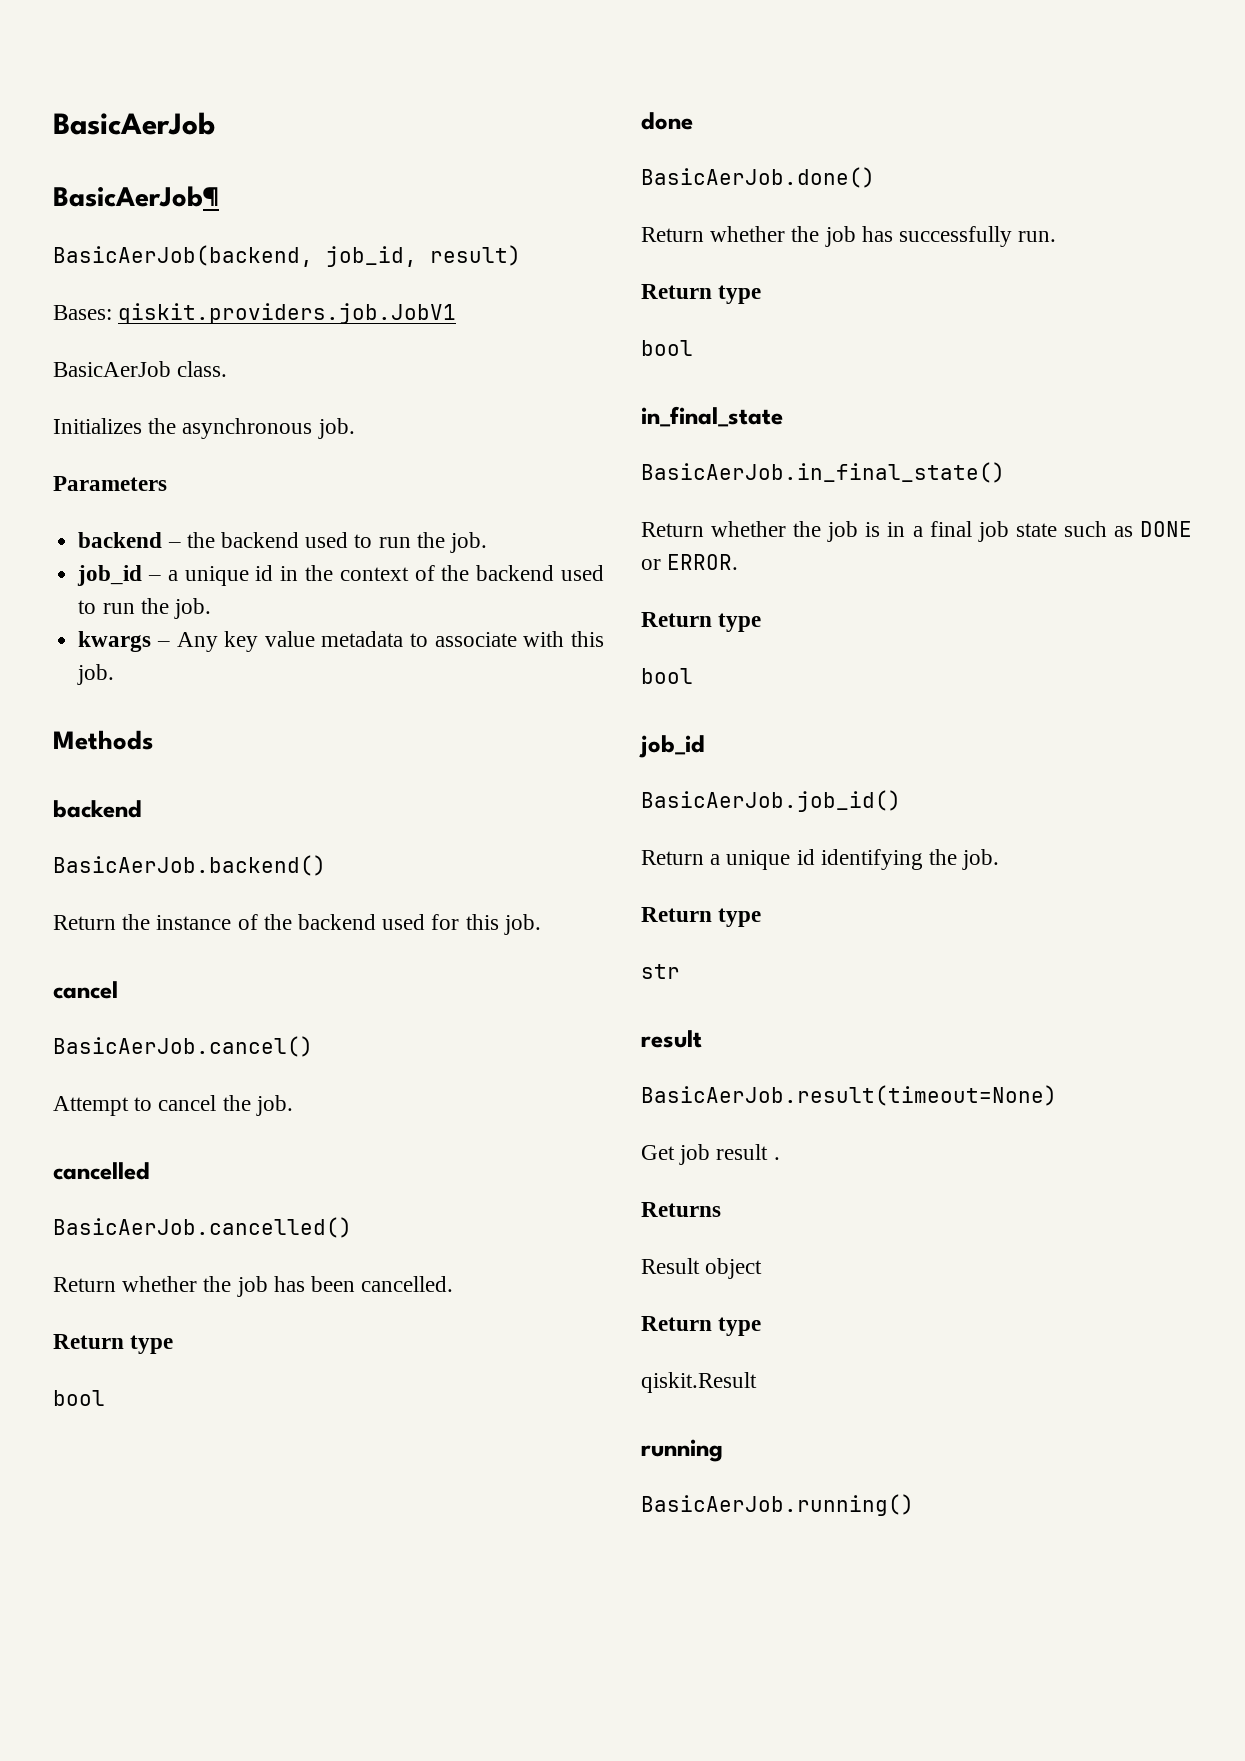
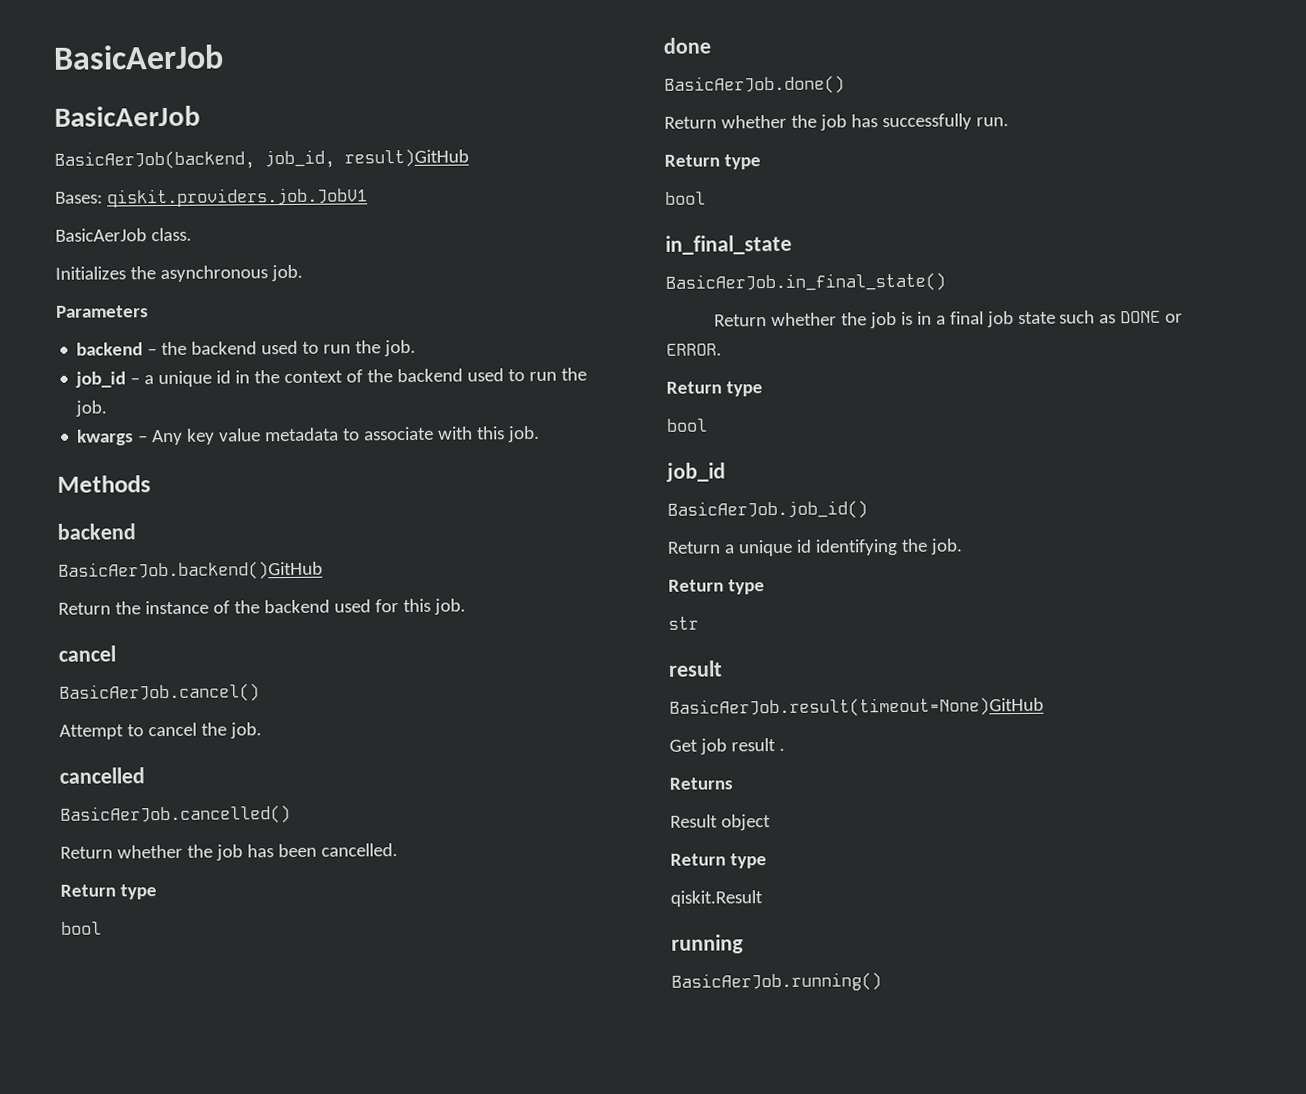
[53,112,215,135] [53,186,219,207] BasicAerJob // BasicAerJob¶ -> [53,44,224,70] [54,105,201,127] BasicAerJob // BasicAerJob
[430,245,521,266] result) -> [344,148,469,168] result)GitHub
[53,855,326,876] BasicAerJob.backend() -> [58,560,323,581] BasicAerJob.backend()GitHub
[641,1085,1057,1106] BasicAerJob.result(timeout=None) -> [669,696,1044,718] BasicAerJob.result(timeout=None)GitHub

